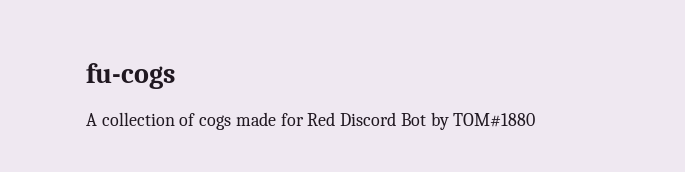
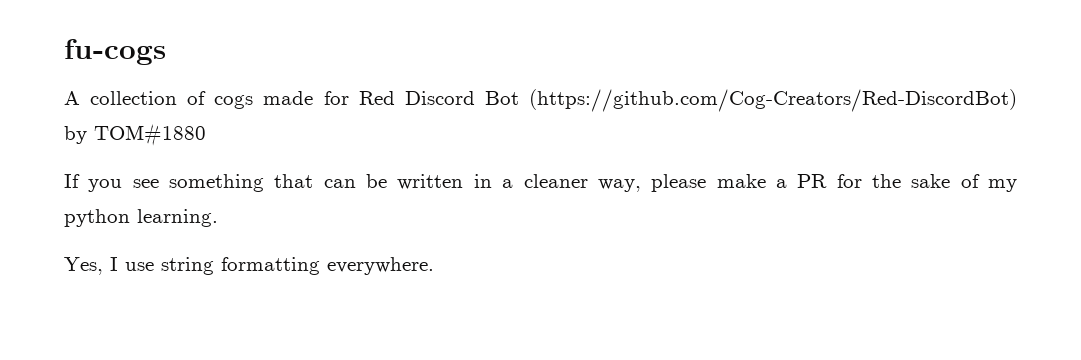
(426, 119) none -> [528,89,1017,112] (https://github.com/Cog-Creators/Red-DiscordBot)
(536, 120) none -> [64,174,1018,192] [64,209,218,227] [64,257,434,275] // If you see something that can be written in a cleaner way, please make a PR for the sake of my python learning. // Yes, I use string formatting everywhere.

